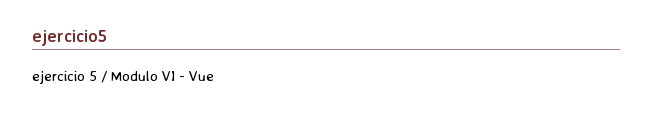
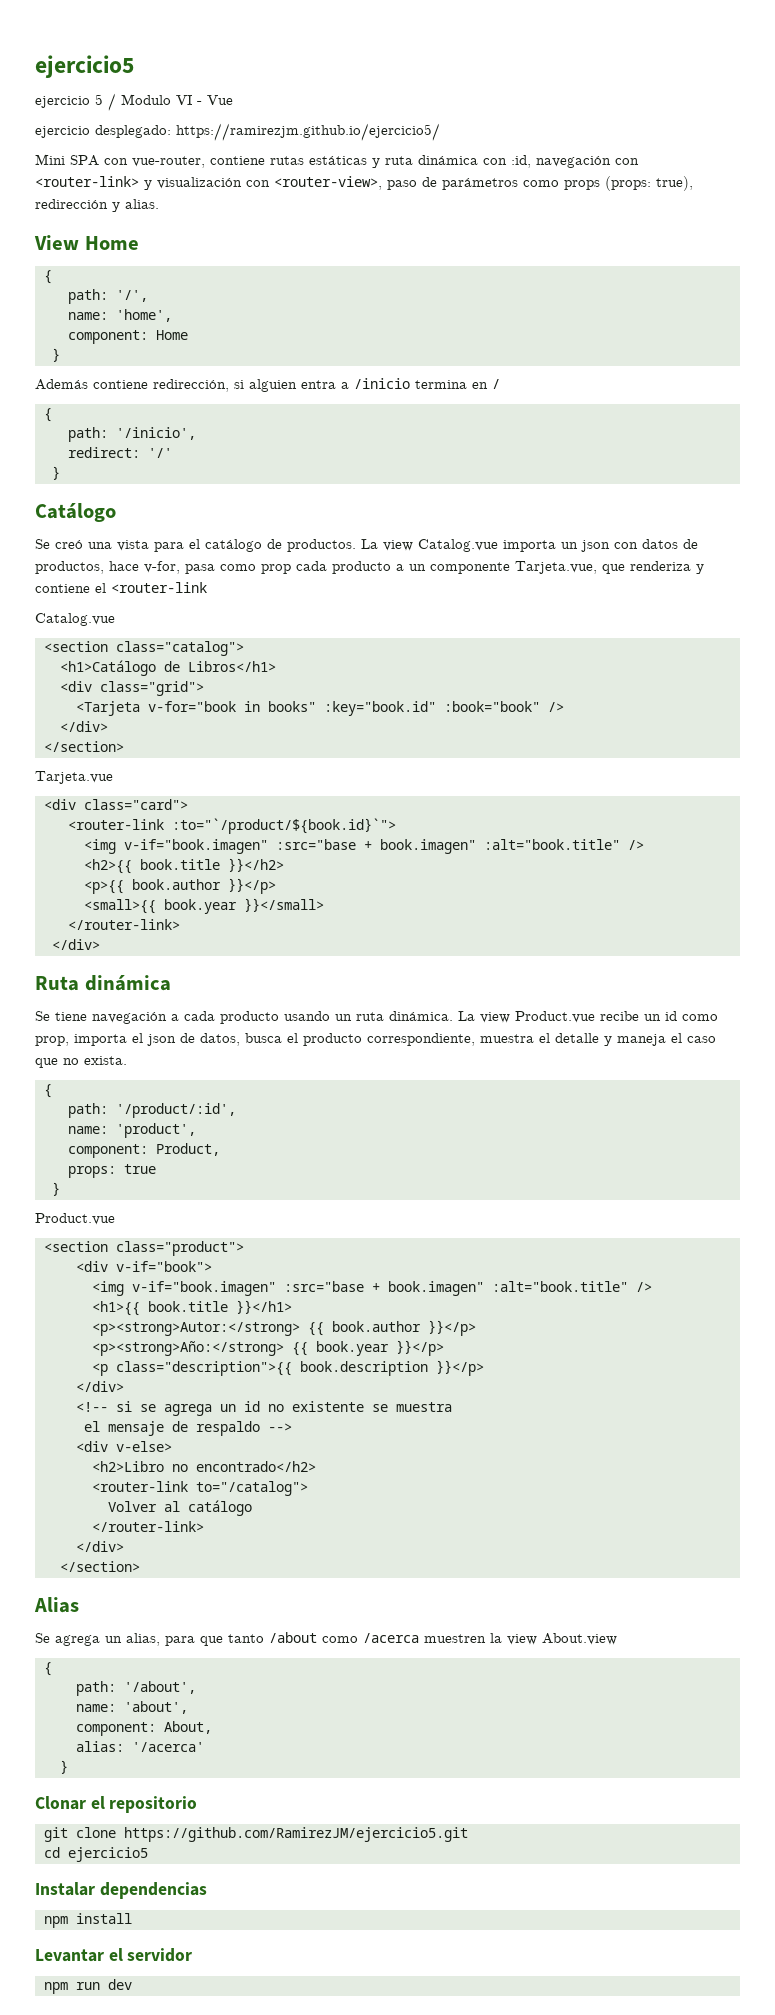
(214, 76) none -> [35,123,440,141] [35,154,639,168] [35,176,693,191] [35,199,159,212] [34,235,139,250] [43,270,52,284] [67,289,148,304] [67,309,172,322] [67,330,188,344] [51,348,60,362] [35,378,500,392] [43,408,52,422] [67,427,196,442] [67,447,172,458] [51,466,60,480] [35,503,116,522] [35,539,698,552] [35,561,704,574] [35,582,207,593] [35,613,115,626] [43,641,244,656] [59,660,276,676] [59,681,204,696] [75,701,564,716] [59,721,108,732] [43,741,124,752] [35,771,113,784] [43,799,188,810] [67,818,396,834] [83,839,644,854] [83,858,284,874] [83,878,276,894] [83,898,324,914] [67,919,180,930] [51,939,100,950] [35,975,171,991] [35,1011,718,1024] [35,1033,716,1046] [35,1056,127,1068] [43,1084,52,1098] [67,1103,236,1118] [67,1123,196,1138] [67,1143,220,1158] [67,1164,156,1178] [51,1182,60,1196] [35,1213,115,1225] [43,1241,244,1256] [75,1261,212,1272] [91,1281,652,1296] [91,1300,292,1316] [91,1320,476,1336] [91,1340,444,1356] [91,1360,484,1376] [75,1381,124,1392] [75,1401,452,1416] [83,1421,292,1436] [75,1441,172,1452] [91,1461,316,1472] [91,1481,308,1496] [107,1500,252,1516] [91,1521,204,1532] [75,1541,124,1552] [59,1561,140,1572] [34,1597,79,1613] [35,1632,617,1646] [43,1662,52,1676] [75,1681,196,1696] [75,1701,188,1714] [75,1721,212,1736] [75,1741,204,1752] [59,1760,68,1774] [35,1796,198,1813] [43,1827,468,1842] [43,1847,148,1862] [35,1882,207,1899] [43,1913,132,1928] [35,1948,193,1962] [43,1979,132,1994] // ejercicio desplegado: https://ramirezjm.github.io/ejercicio5/ // Mini SPA con vue-router, contiene rutas estáticas y ruta dinámica con :id, navegación con <router-link> y visualización con <router-view>, paso de parámetros como props (props: true), redirección y alias. // View Home // { // path: '/', // name: 'home', // component: Home // } // Además contiene redirección, si alguien entra a /inicio termina en / // { // path: '/inicio', // redirect: '/' // } // Catálogo // Se creó una vista para el catálogo de productos. La view Catalog.vue importa un json con datos de productos, hace v-for, pasa como prop cada producto a un componente Tarjeta.vue, que renderiza y contiene el <router-link // Catalog.vue // <section class="catalog"> // <h1>Catálogo de Libros</h1> // <div class="grid"> // <Tarjeta v-for="book in books" :key="book.id" :book="book" /> // </div> // </section> // Tarjeta.vue // <div class="card"> // <router-link :to="`/product/${book.id}`"> // <img v-if="book.imagen" :src="base + book.imagen" :alt="book.title" /> // <h2>{{ book.title }}</h2> // <p>{{ book.author }}</p> // <small>{{ book.year }}</small> // </router-link> // </div> // Ruta dinámica // Se tiene navegación a cada producto usando un ruta dinámica. La view Product.vue recibe un id como prop, importa el json de datos, busca el producto correspondiente, muestra el detalle y maneja el caso que no exista. // { // path: '/product/:id', // name: 'product', // component: Product, // props: true // } // Product.vue // <section class="product"> // <div v-if="book"> // <img v-if="book.imagen" :src="base + book.imagen" :alt="book.title" /> // <h1>{{ book.title }}</h1> // <p><strong>Autor:</strong> {{ book.author }}</p> // <p><strong>Año:</strong> {{ book.year }}</p> // <p class="description">{{ book.description }}</p> // </div> // <!-- si se agrega un id no existente se muestra // el mensaje de respaldo --> // <div v-else> // <h2>Libro no encontrado</h2> // <router-link to="/catalog"> // Volver al catálogo // </router-link> // </div> // </section> // Alias // Se agrega un alias, para que tanto /about como /acerca muestren la view About.view // { // path: '/about', // name: 'about', // component: About, // alias: '/acerca' // } // Clonar el repositorio // git clone https://github.com/RamirezJM/ejercicio5.git // cd ejercicio5 // Instalar dependencias // npm install // Levantar el servidor // npm run dev

